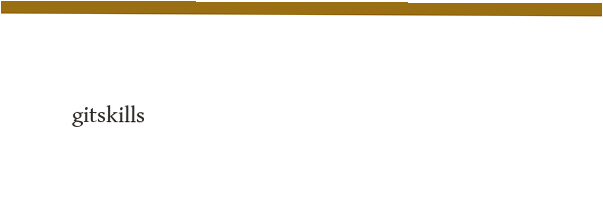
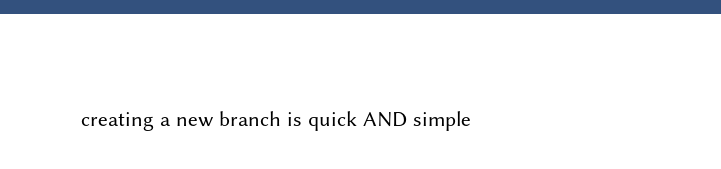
[71,104,146,128] gitskills -> [81,111,471,131] creating a new branch is quick AND simple

